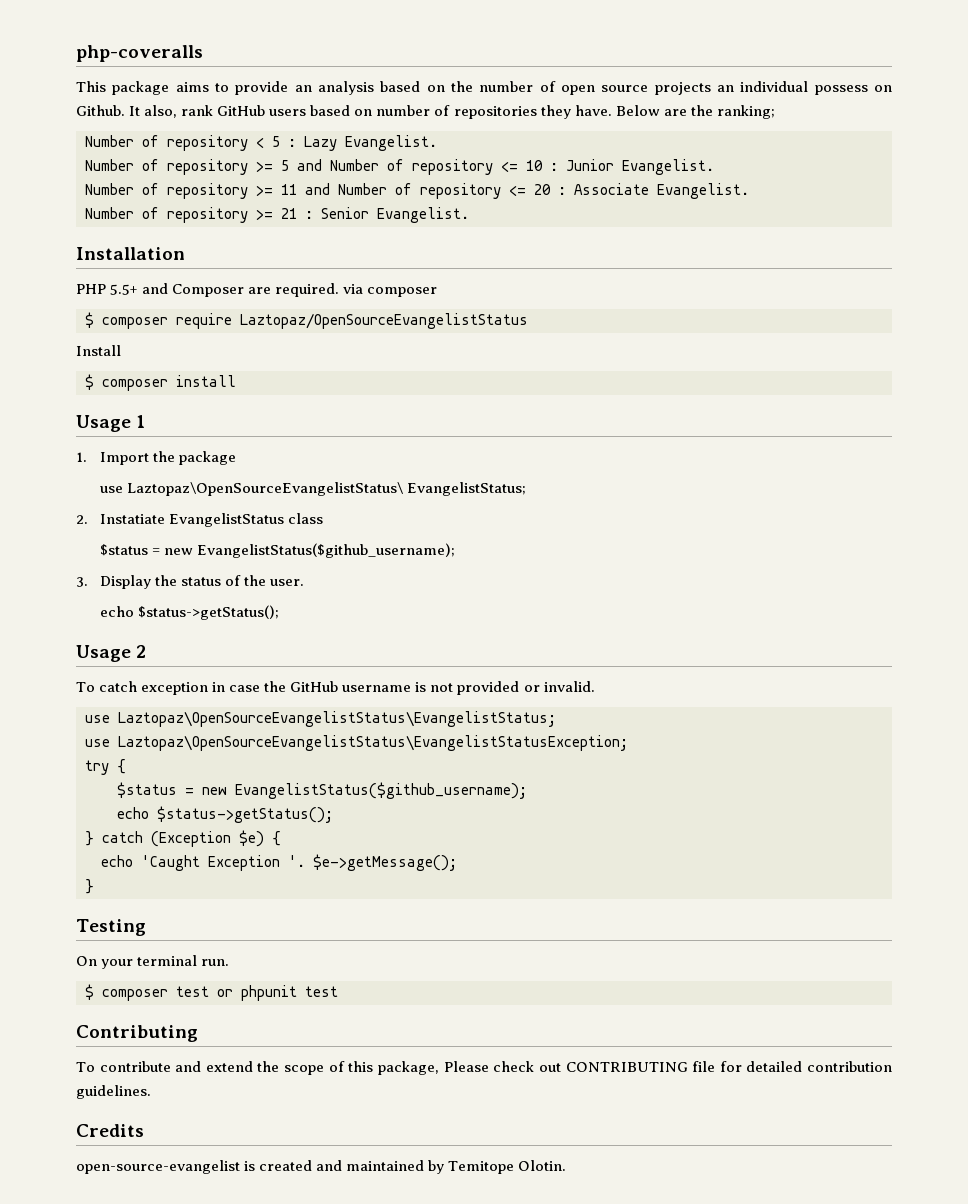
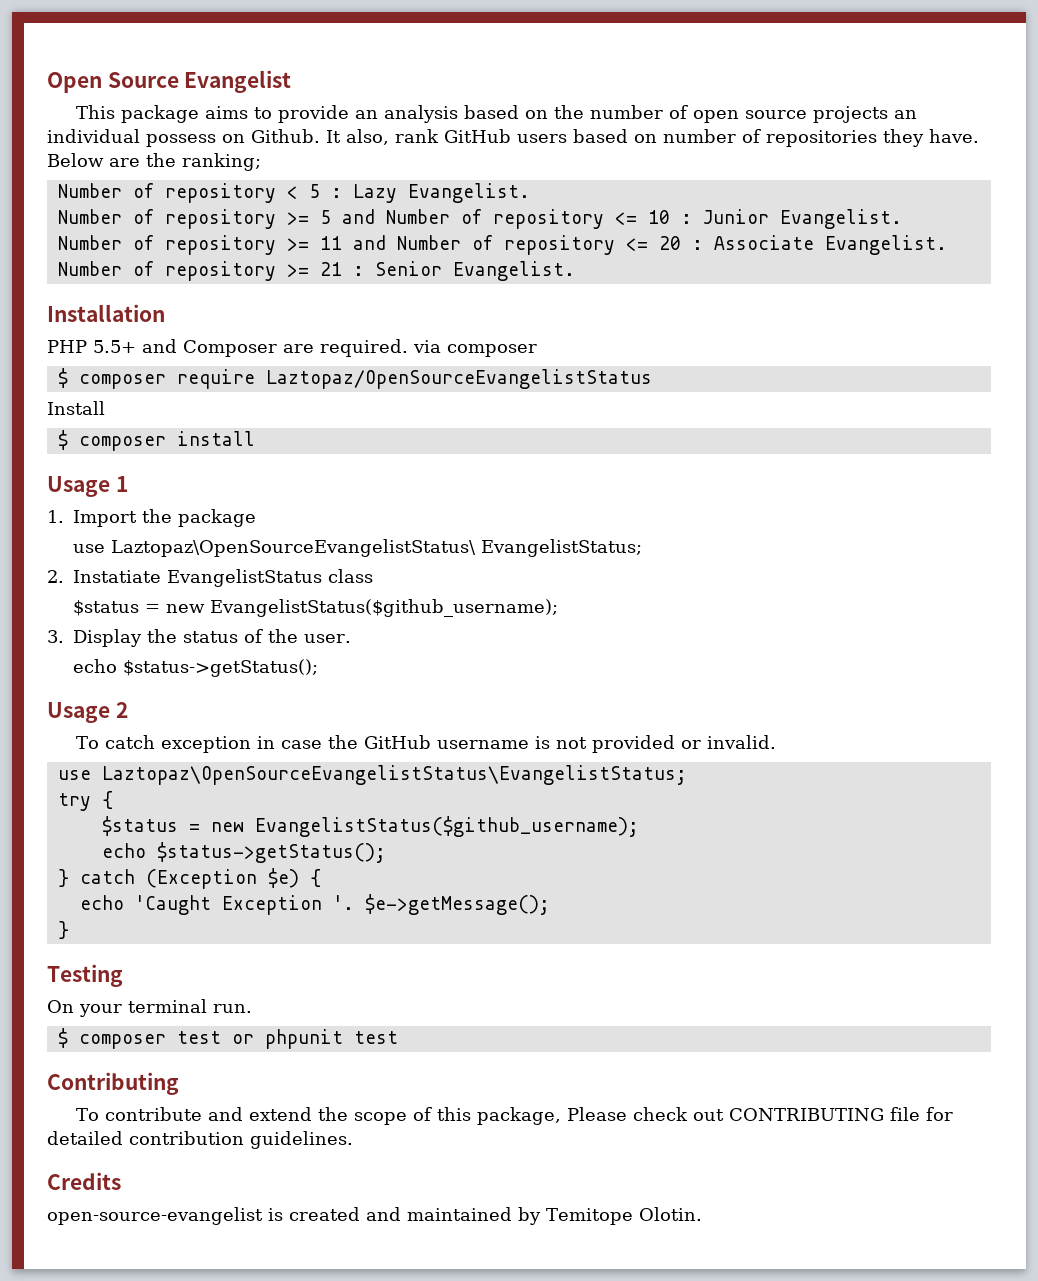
[76,45,203,62] php-coveralls -> [47,70,292,93] Open Source Evangelist
[85,735,628,751] // use Laztopaz\OpenSourceEvangelistStatus\EvangelistStatusException; -> (687, 775) none

